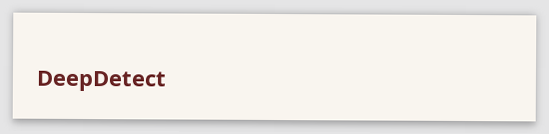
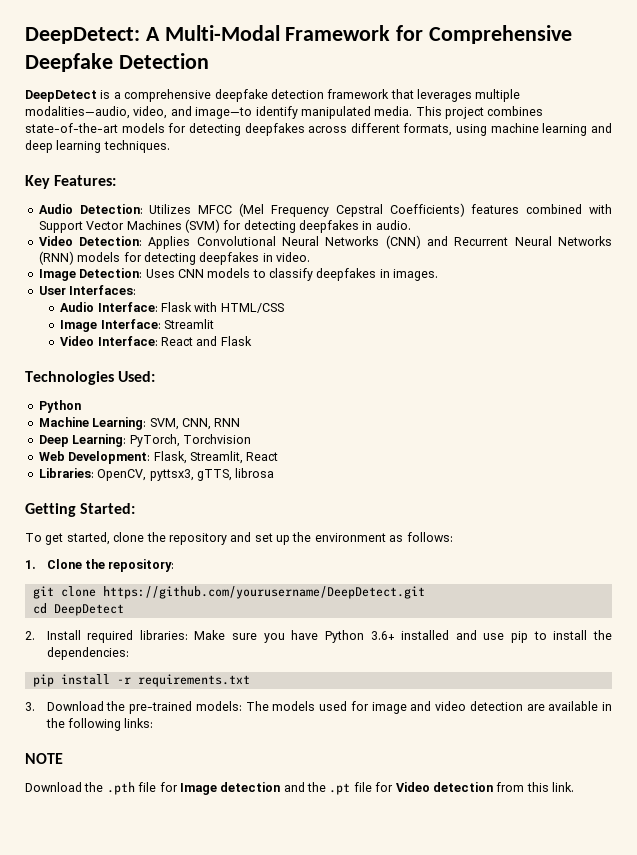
[36,70,166,92] DeepDetect -> [25,25,573,44] [25,53,209,72] [25,89,521,102] [25,106,544,119] [25,123,612,136] [25,140,170,153] [25,175,117,189] [38,203,612,217] [38,219,411,233] [38,235,612,249] [38,251,310,265] [38,268,439,281] [38,285,137,295] [60,302,284,313] [60,319,215,332] [60,336,252,346] [25,371,156,385] [38,400,81,413] [38,417,241,430] [38,434,251,447] [38,451,279,464] [38,468,275,481] [25,503,136,517] [25,532,453,545] [25,559,175,572] [32,586,425,599] [32,603,124,616] [25,630,612,643] [46,647,129,660] [32,674,250,687] [25,701,613,714] [45,718,154,731] [25,753,63,764] [25,782,574,795] DeepDetect: A Multi-Modal Framework for Comprehensive Deepfake Detection // DeepDetect is a comprehensive deepfake detection framework that leverages multiple modalities—audio, video, and image—to identify manipulated media. This project combines state-of-the-art models for detecting deepfakes across different formats, using machine learning and deep learning techniques. // Key Features: // Audio Detection: Utilizes MFCC (Mel Frequency Cepstral Coefficients) features combined with Support Vector Machines (SVM) for detecting deepfakes in audio. // Video Detection: Applies Convolutional Neural Networks (CNN) and Recurrent Neural Networks (RNN) models for detecting deepfakes in video. // Image Detection: Uses CNN models to classify deepfakes in images. // User Interfaces: // Audio Interface: Flask with HTML/CSS // Image Interface: Streamlit // Video Interface: React and Flask // Technologies Used: // Python // Machine Learning: SVM, CNN, RNN // Deep Learning: PyTorch, Torchvision // Web Development: Flask, Streamlit, React // Libraries: OpenCV, pyttsx3, gTTS, librosa // Getting Started: // To get started, clone the repository and set up the environment as follows: // 1. Clone the repository: // git clone https://github.com/yourusername/DeepDetect.git // cd DeepDetect // 2. Install required libraries: Make sure you have Python 3.6+ installed and use pip to install the dependencies: // pip install -r requirements.txt // 3. Download the pre-trained models: The models used for image and video detection are available in the following links: // NOTE // Download the .pth file for Image detection and the .pt file for Video detection from this link.

